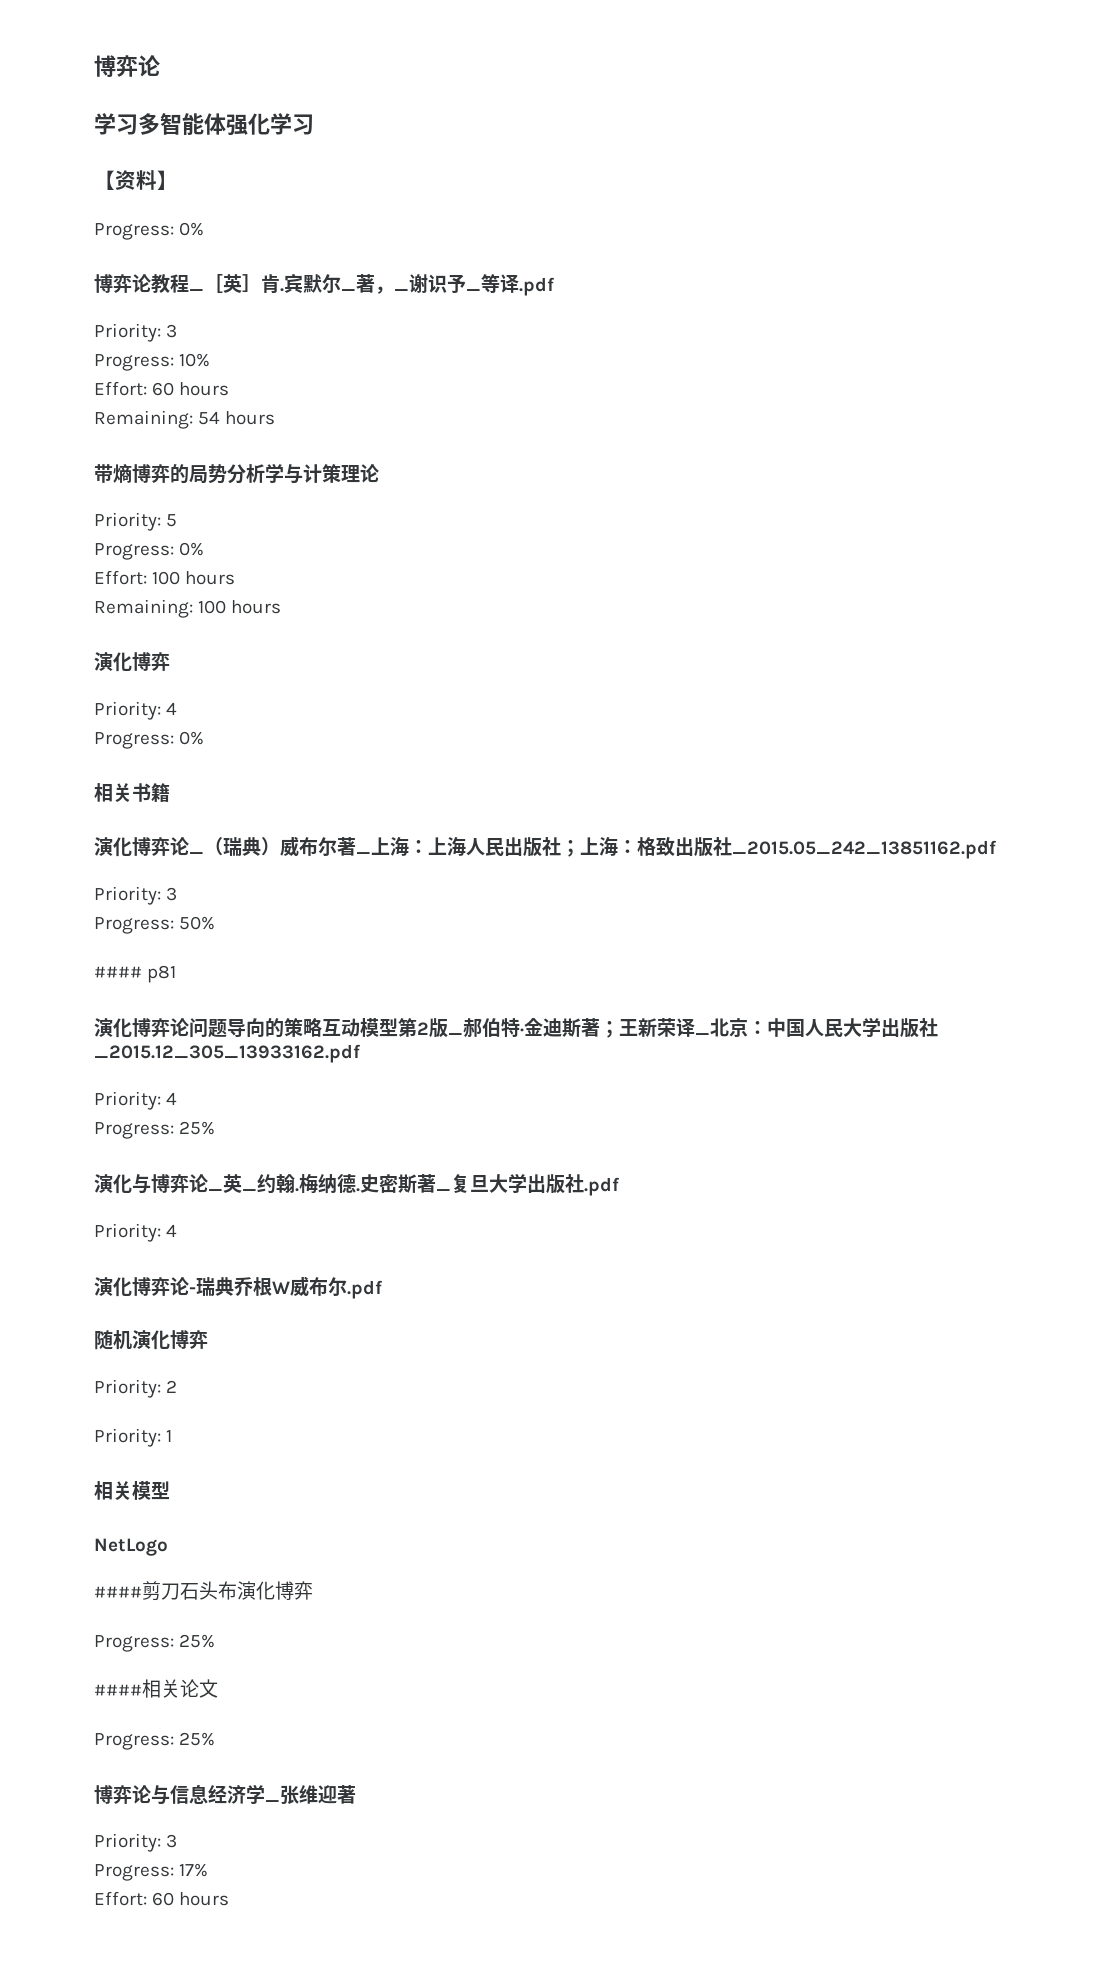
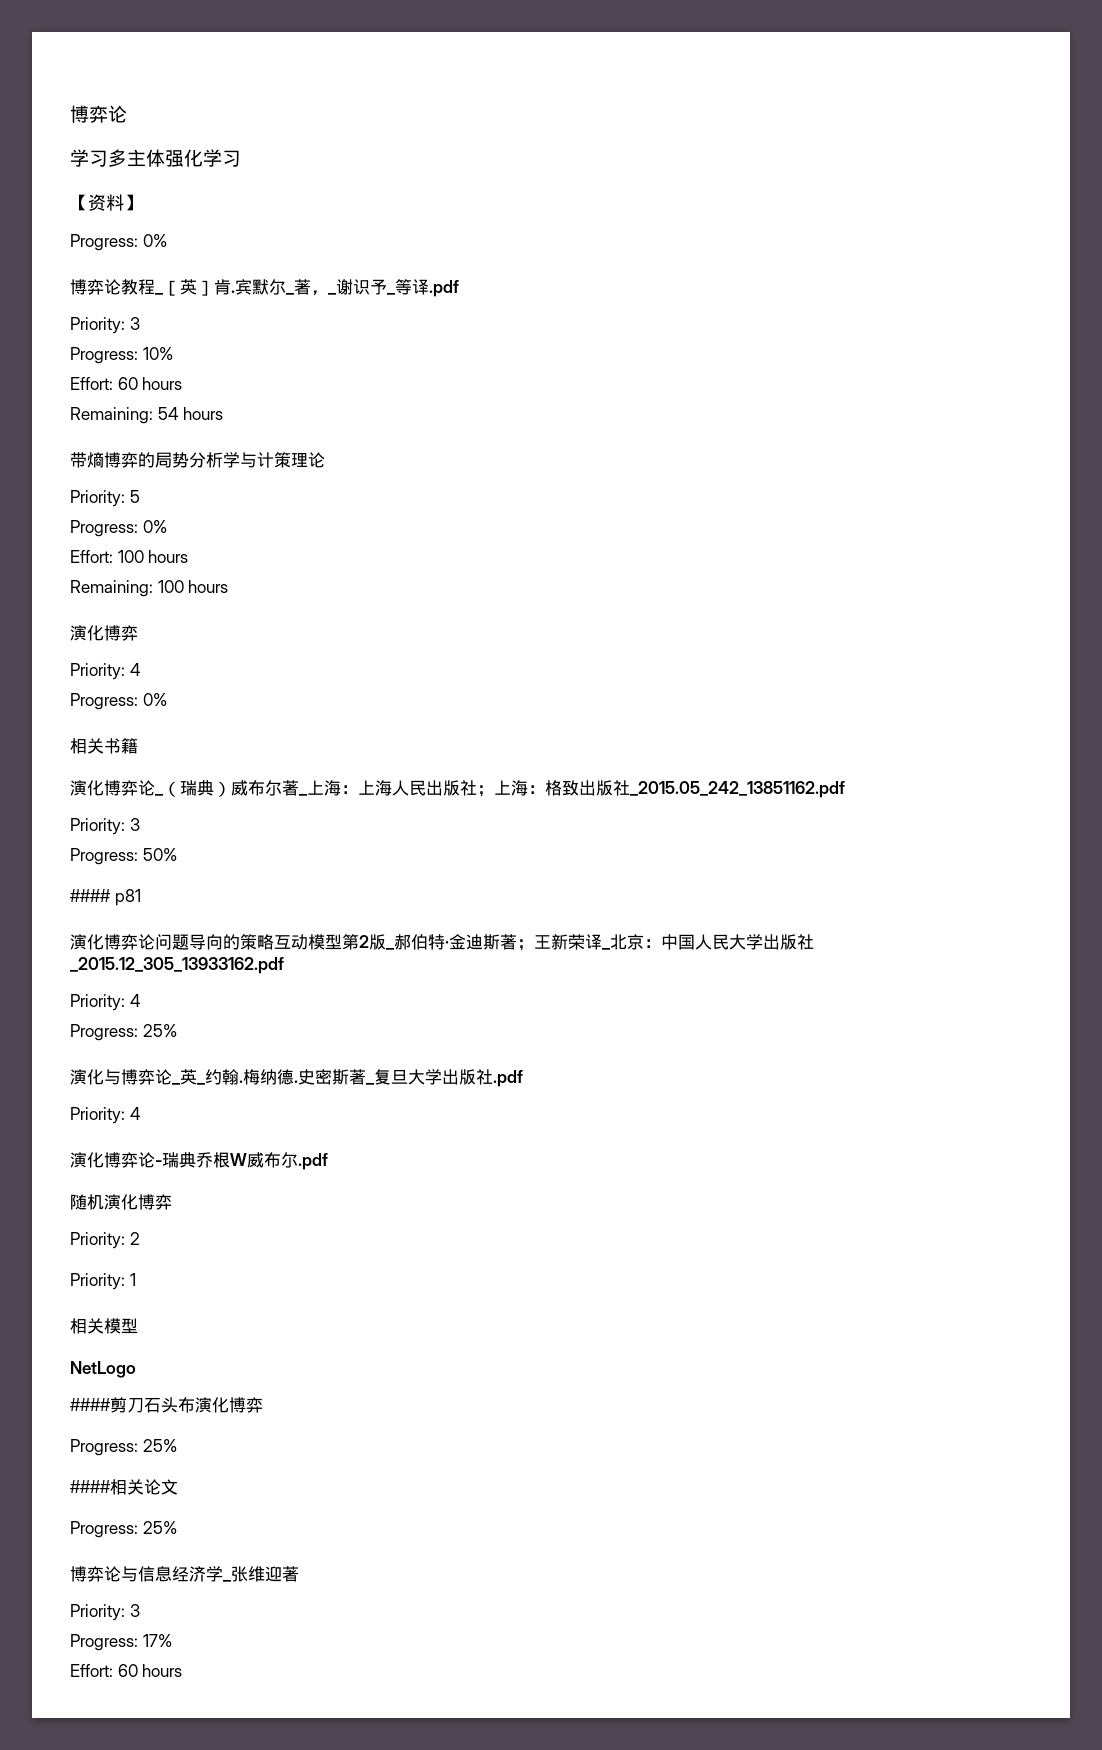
[160,113,204,135] 智能 -> [127,149,146,167] 主

